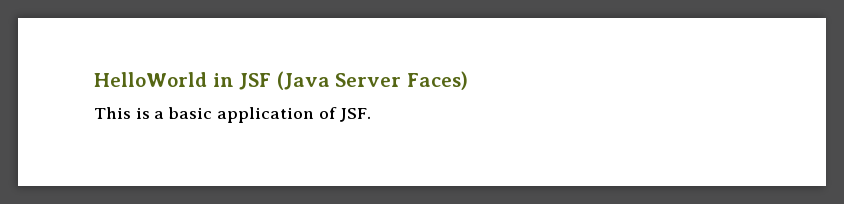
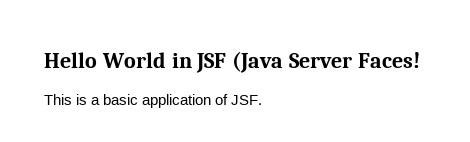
[94,72,207,87] HelloWorld -> [44,52,166,68] Hello World
[406,71,468,90] Faces) -> [357,52,420,68] Faces!

